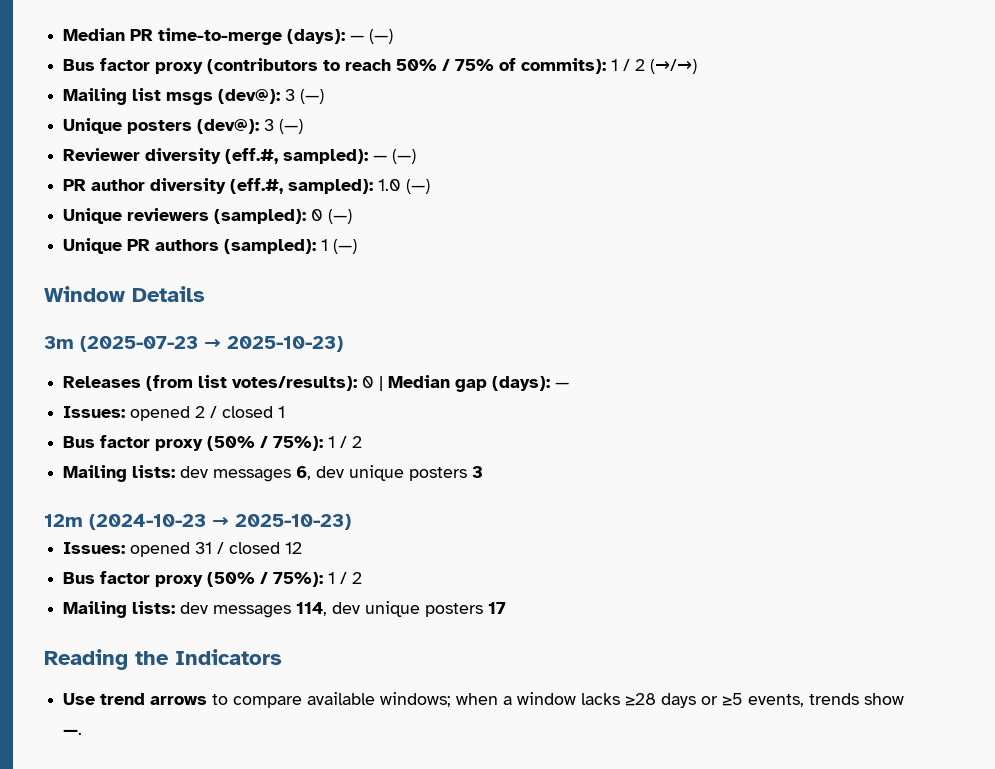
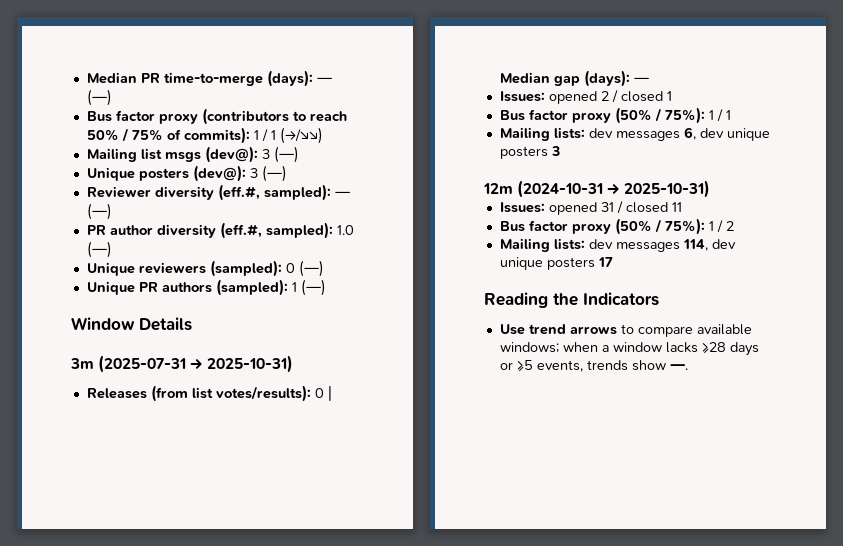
[635,59,698,74] 2 (→/→) -> [270,127,323,144] 1 (→/↘↘)
[80,336,343,352] (2025-07-23 → 2025-10-23) -> [98,355,293,373] (2025-07-31 → 2025-10-31)
[352,436,363,448] 2 -> [725,110,731,120] 1
[89,514,351,530] (2024-10-23 → 2025-10-23) -> [517,180,710,198] (2024-10-31 → 2025-10-31)
[285,542,303,554] 12 -> [671,202,682,212] 11

